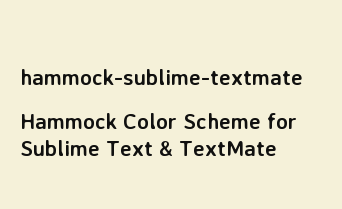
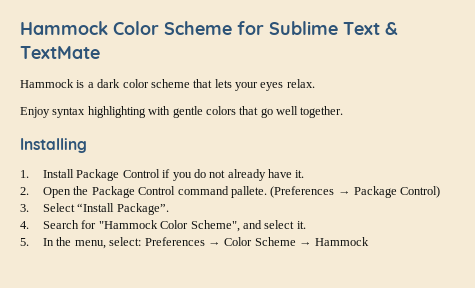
[20,69,303,85] hammock-sublime-textmate // -> (20, 28) none
(277, 148) none -> [20,79,315,91] [20,106,344,118] [20,138,87,153] [20,169,305,181] [20,186,441,198] [20,203,169,215] [20,220,306,232] [20,237,370,249] // Hammock is a dark color scheme that lets your eyes relax. // Enjoy syntax highlighting with gentle colors that go well together. // Installing // 1. Install Package Control if you do not already have it. // 2. Open the Package Control command pallete. (Preferences → Package Control) // 3. Select “Install Package”. // 4. Search for "Hammock Color Scheme", and select it. // 5. In the menu, select: Preferences → Color Scheme → Hammock

